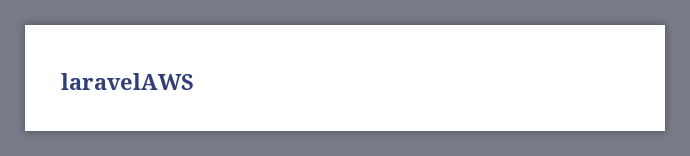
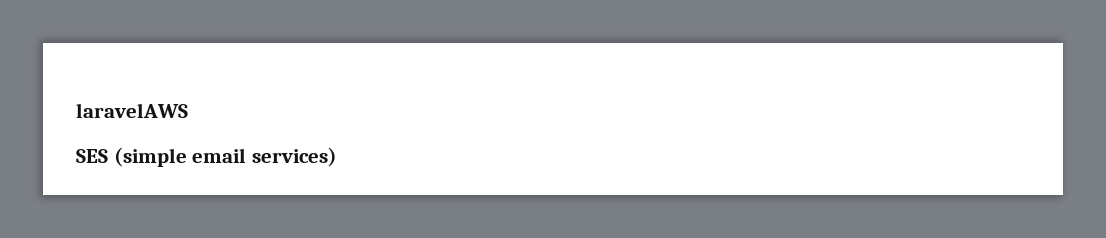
(194, 81) none -> [76,147,337,167] // SES (simple email services)

